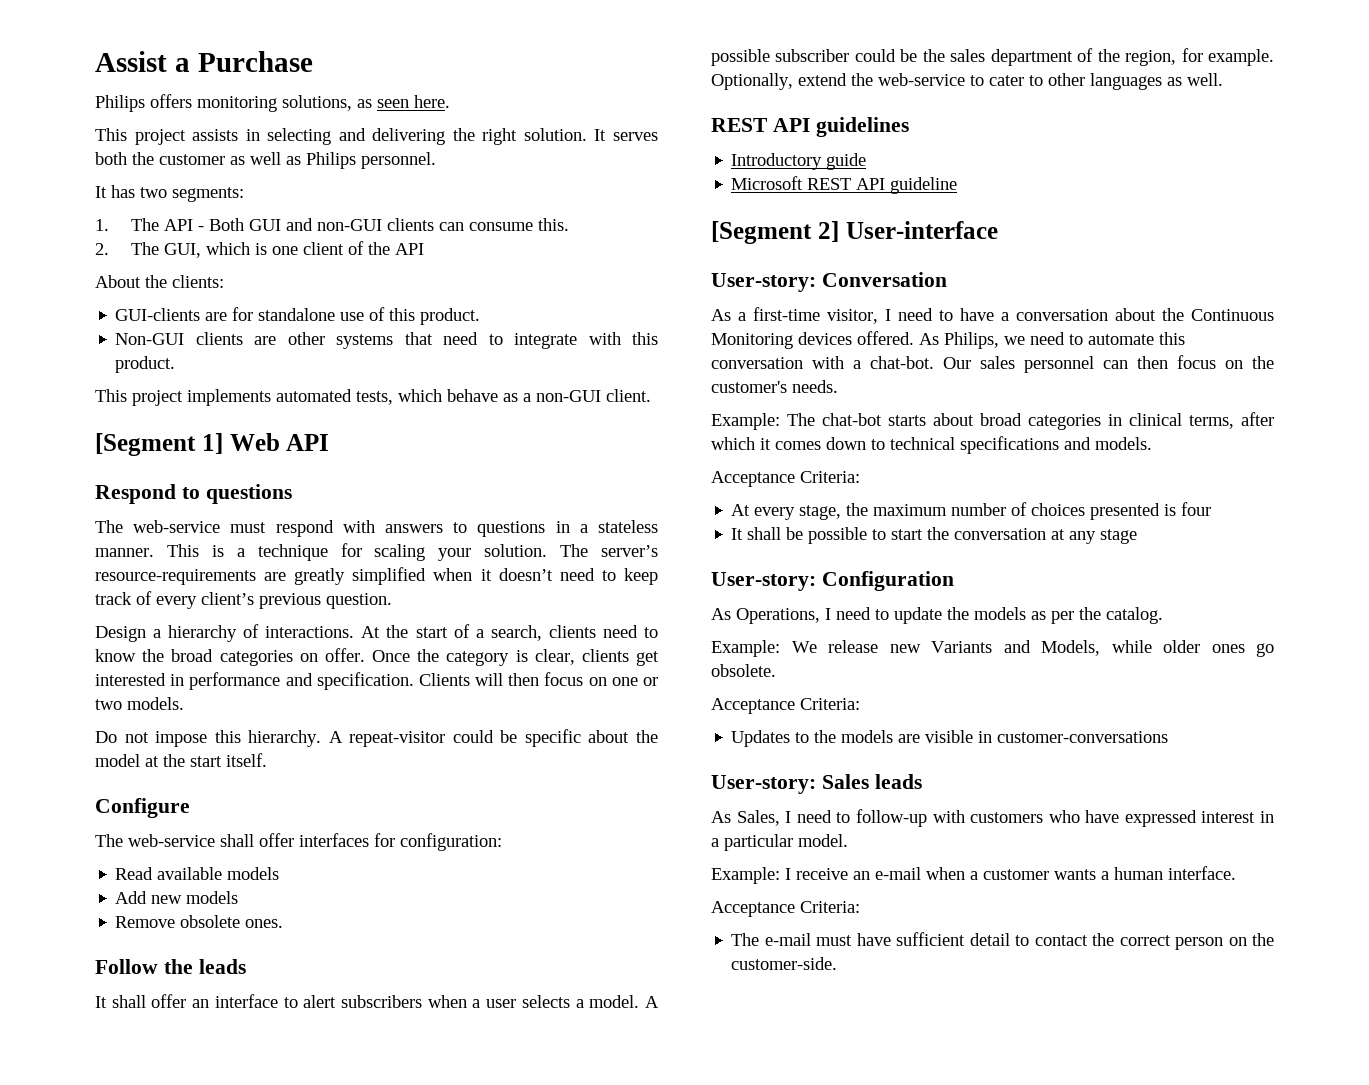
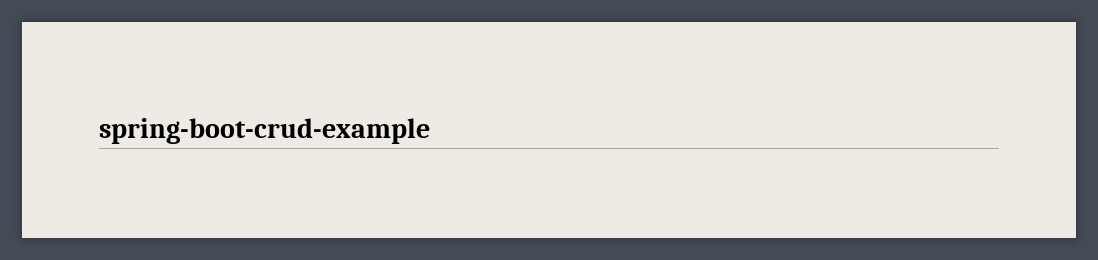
[95,51,313,72] [95,94,450,112] [95,128,658,145] [95,152,436,169] [95,185,244,202] [95,218,570,231] [95,241,425,258] [95,275,224,288] [115,307,481,325] [115,332,658,349] [115,356,176,373] [95,389,651,406] [95,433,330,456] [95,484,292,504] [95,520,658,537] [95,543,658,561] [95,567,658,585] [95,591,392,609] [95,624,659,642] [95,648,660,666] [95,672,658,690] [95,697,184,710] [95,729,658,747] [95,753,267,767] [95,798,190,818] [95,833,502,851] [115,867,280,880] [115,891,239,904] [115,915,284,928] [95,959,246,974] [95,994,659,1008] [711,48,1274,66] [711,73,1223,90] [711,117,909,137] [731,153,867,170] [731,176,958,194] [711,221,998,244] [711,272,947,292] [711,307,1274,324] [711,331,1185,349] [711,355,1274,373] [711,380,838,393] [711,412,1274,430] [711,436,1152,454] [711,471,860,487] [731,502,1212,520] [731,527,1138,544] [711,571,954,591] [711,607,1163,624] [711,640,1274,657] [711,664,776,677] [711,698,860,714] [731,730,1169,747] [711,774,922,794] [711,809,1274,827] [711,834,848,851] [711,866,1236,884] [711,901,860,917] [731,932,1274,950] [731,957,838,970] Assist a Purchase // Philips offers monitoring solutions, as seen here. // This project assists in selecting and delivering the right solution. It serves both the customer as well as Philips personnel. // It has two segments: // 1. The API - Both GUI and non-GUI clients can consume this. // 2. The GUI, which is one client of the API // About the clients: // GUI-clients are for standalone use of this product. // Non-GUI clients are other systems that need to integrate with this product. // This project implements automated tests, which behave as a non-GUI client. // [Segment 1] Web API // Respond to questions // The web-service must respond with answers to questions in a stateless manner. This is a technique for scaling your solution. The server’s resource-requirements are greatly simplified when it doesn’t need to keep track of every client’s previous question. // Design a hierarchy of interactions. At the start of a search, clients need to know the broad categories on offer. Once the category is clear, clients get interested in performance and specification. Clients will then focus on one or two models. // Do not impose this hierarchy. A repeat-visitor could be specific about the model at the start itself. // Configure // The web-service shall offer interfaces for configuration: // Read available models // Add new models // Remove obsolete ones. // Follow the leads // It shall offer an interface to alert subscribers when a user selects a model. A possible subscriber could be the sales department of the region, for example. Optionally, extend the web-service to cater to other languages as well. // REST API guidelines // Introductory guide // Microsoft REST API guideline // [Segment 2] User-interface // User-story: Conversation // As a first-time visitor, I need to have a conversation about the Continuous Monitoring devices offered. As Philips, we need to automate this conversation with a chat-bot. Our sales personnel can then focus on the customer's needs. // Example: The chat-bot starts about broad categories in clinical terms, after which it comes down to technical specifications and models. // Acceptance Criteria: // At every stage, the maximum number of choices presented is four // It shall be possible to start the conversation at any stage // User-story: Configuration // As Operations, I need to update the models as per the catalog. // Example: We release new Variants and Models, while older ones go obsolete. // Acceptance Criteria: // Updates to the models are visible in customer-conversations // User-story: Sales leads // As Sales, I need to follow-up with customers who have expressed interest in a particular model. // Example: I receive an e-mail when a customer wants a human interface. // Acceptance Criteria: // The e-mail must have sufficient detail to contact the correct person on the customer-side. -> [99,118,430,144] spring-boot-crud-example

